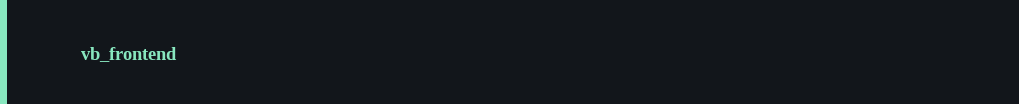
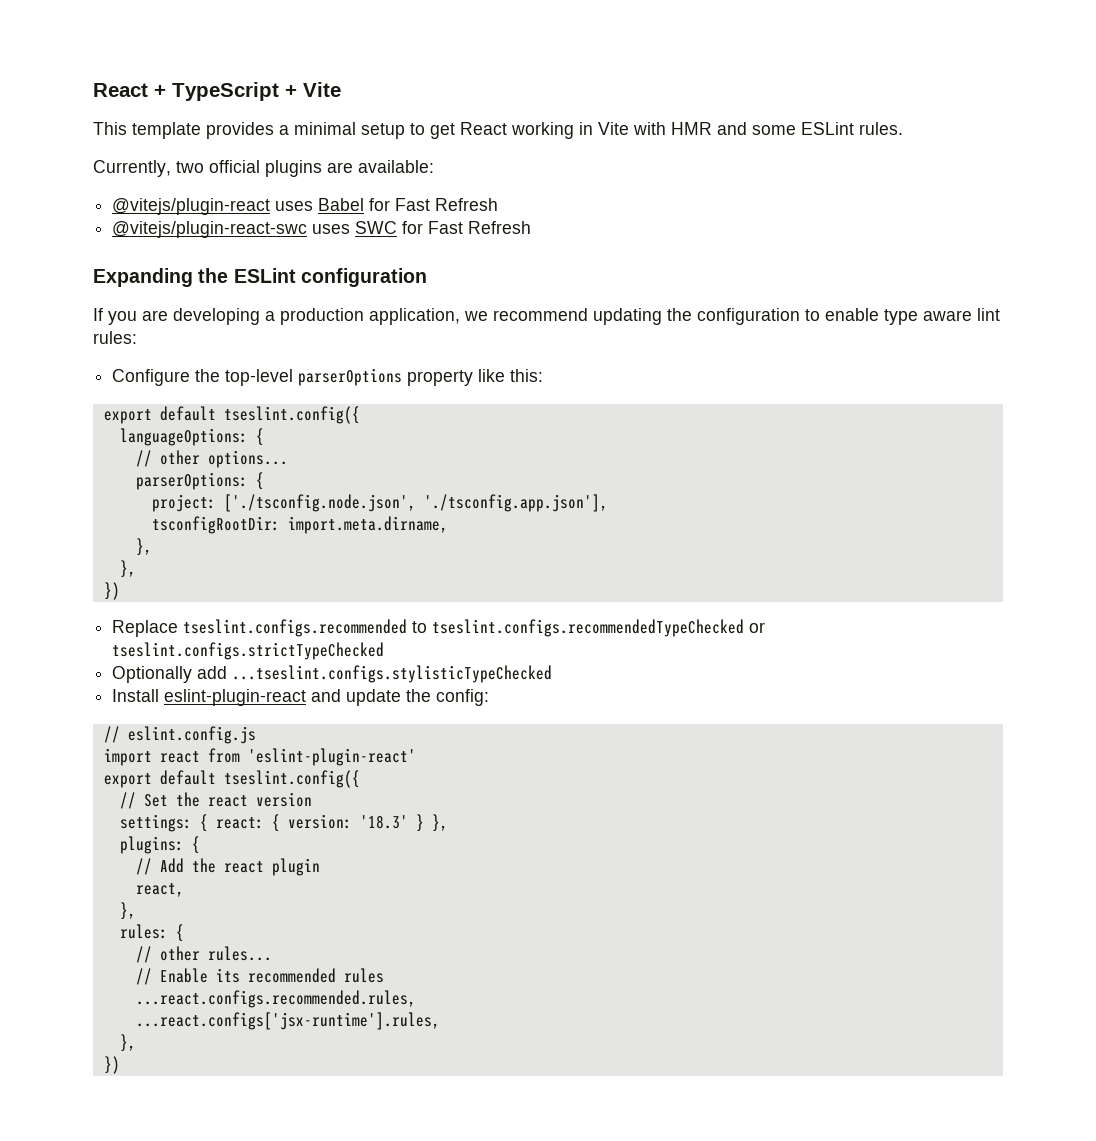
[81,47,177,62] vb_frontend -> [93,82,341,101] [93,122,903,139] [93,160,434,177] [112,198,499,215] [112,221,532,238] [93,268,427,287] [93,308,1000,325] [93,331,137,344] [112,368,544,386] [103,406,360,424] [119,428,264,446] [135,450,288,468] [135,472,264,490] [151,494,608,512] [151,516,448,534] [135,538,152,556] [119,560,136,578] [103,582,120,600] [112,619,766,637] [112,642,385,660] [112,665,553,683] [112,689,490,706] [103,726,256,744] [103,748,416,766] [103,770,360,788] [119,792,312,809] [119,814,448,832] [119,836,200,854] [135,858,320,876] [135,883,184,897] [119,902,136,920] [119,924,184,942] [135,946,272,963] [135,968,384,985] [135,990,416,1008] [135,1012,440,1030] [119,1034,136,1052] [103,1056,120,1074] React + TypeScript + Vite // This template provides a minimal setup to get React working in Vite with HMR and some ESLint rules. // Currently, two official plugins are available: // @vitejs/plugin-react uses Babel for Fast Refresh // @vitejs/plugin-react-swc uses SWC for Fast Refresh // Expanding the ESLint configuration // If you are developing a production application, we recommend updating the configuration to enable type aware lint rules: // Configure the top-level parserOptions property like this: // export default tseslint.config({ // languageOptions: { // // other options... // parserOptions: { // project: ['./tsconfig.node.json', './tsconfig.app.json'], // tsconfigRootDir: import.meta.dirname, // }, // }, // }) // Replace tseslint.configs.recommended to tseslint.configs.recommendedTypeChecked or tseslint.configs.strictTypeChecked // Optionally add ...tseslint.configs.stylisticTypeChecked // Install eslint-plugin-react and update the config: // // eslint.config.js // import react from 'eslint-plugin-react' // export default tseslint.config({ // // Set the react version // settings: { react: { version: '18.3' } }, // plugins: { // // Add the react plugin // react, // }, // rules: { // // other rules... // // Enable its recommended rules // ...react.configs.recommended.rules, // ...react.configs['jsx-runtime'].rules, // }, // })

